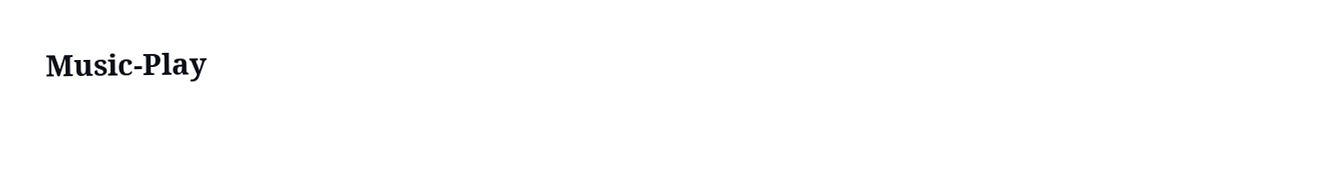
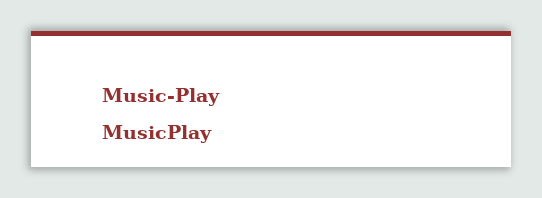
(208, 68) none -> [102,125,212,143] // MusicPlay

